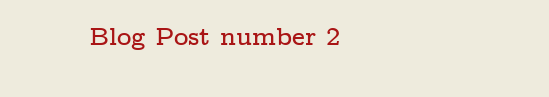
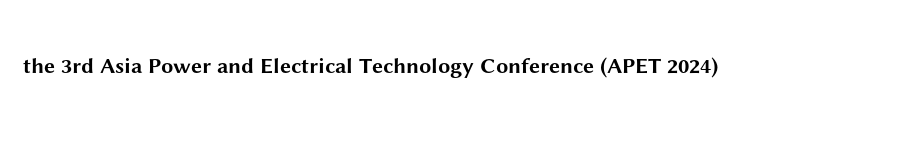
[89,28,340,50] Blog Post number 2 -> [23,57,718,78] the 3rd Asia Power and Electrical Technology Conference (APET 2024)

